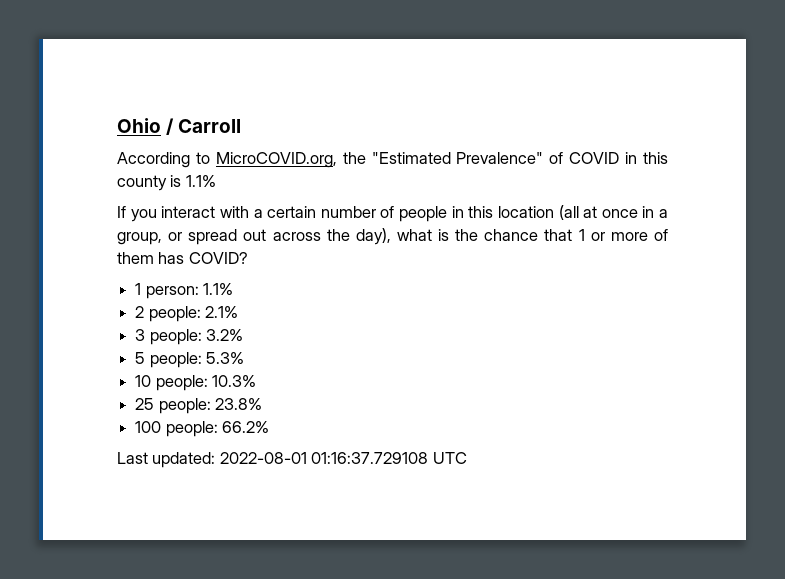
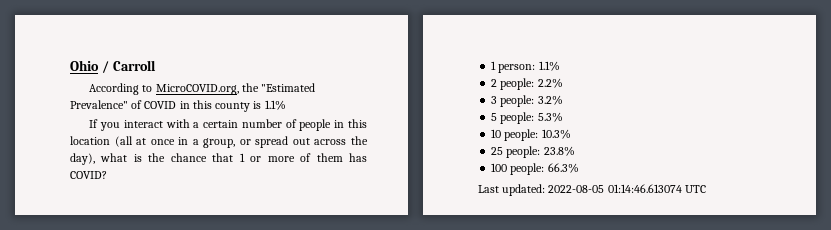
[205,306,239,318] 2.1% -> [537,78,563,88] 2.2%
[222,421,270,433] 66.2% -> [547,163,579,173] 66.3%
[219,452,429,464] 2022-08-01 01:16:37.729108 -> [548,184,682,193] 2022-08-05 01:14:46.613074

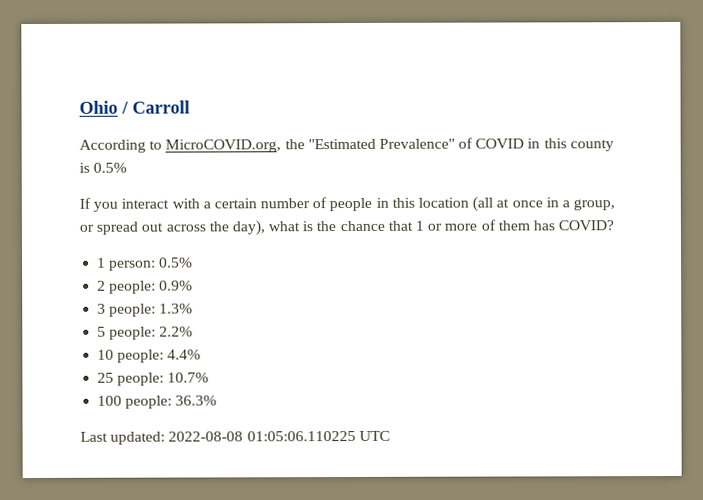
[264,100,286,110] 1.1% -> [93,162,128,173] 0.5%
[538,61,560,71] 1.1% -> [159,257,194,268] 0.5%
[537,78,563,88] 2.2% -> [159,280,194,291] 0.9%
[537,95,563,105] 3.2% -> [159,303,194,314] 1.3%
[537,112,563,122] 5.3% -> [159,326,194,337] 2.2%
[541,129,571,139] 10.3% -> [167,349,202,360] 4.4%
[543,146,575,156] 23.8% -> [167,372,210,383] 10.7%
[547,163,579,173] 66.3% -> [175,395,218,406] 36.3%
[548,184,682,193] 2022-08-05 01:14:46.613074 -> [168,430,356,442] 2022-08-08 01:05:06.110225

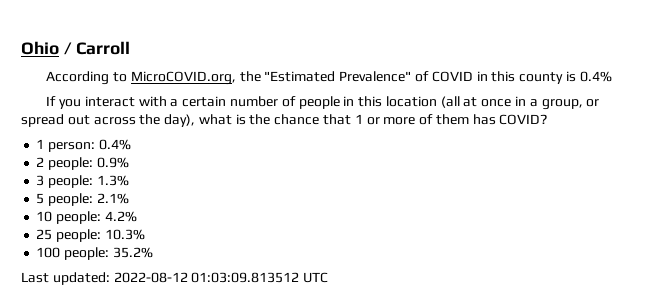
[93,162,128,173] 0.5% -> [579,71,612,82] 0.4%
[159,257,194,268] 0.5% -> [98,139,131,150] 0.4%
[159,326,194,337] 2.2% -> [96,193,129,204] 2.1%
[167,349,202,360] 4.4% -> [104,211,137,222] 4.2%
[167,372,210,383] 10.7% -> [104,229,145,240] 10.3%
[175,395,218,406] 36.3% -> [112,247,153,258] 35.2%
[168,430,356,442] 2022-08-08 01:05:06.110225 -> [113,272,300,283] 2022-08-12 01:03:09.813512

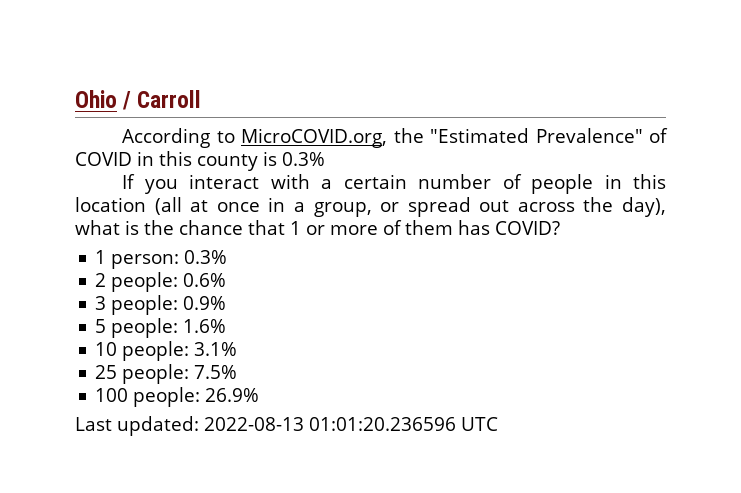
[579,71,612,82] 0.4% -> [282,152,325,166] 0.3%
[98,139,131,150] 0.4% -> [184,250,228,264] 0.3%
[96,157,129,168] 0.9% -> [183,273,227,287] 0.6%
[96,175,129,186] 1.3% -> [183,296,227,310] 0.9%
[96,193,129,204] 2.1% -> [183,319,227,333] 1.6%
[104,211,137,222] 4.2% -> [194,342,238,356] 3.1%
[104,229,145,240] 10.3% -> [194,365,238,379] 7.5%
[112,247,153,258] 35.2% -> [205,388,260,402] 26.9%
[113,272,300,283] 2022-08-12 01:03:09.813512 -> [204,417,456,431] 2022-08-13 01:01:20.236596

